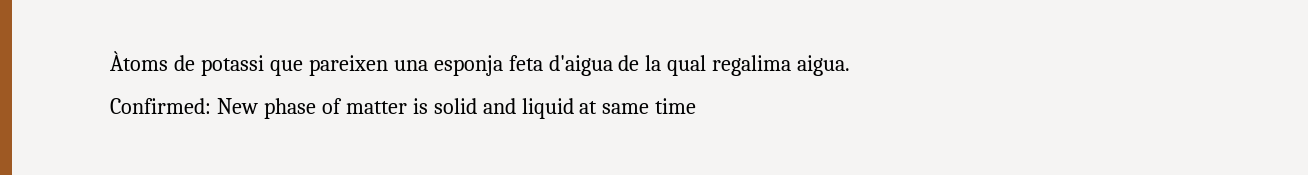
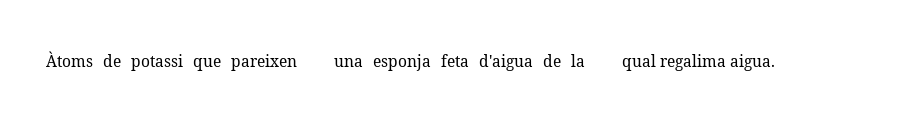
[110,98,697,119] // Confirmed: New phase of matter is solid and liquid at same time -> (776, 62) none

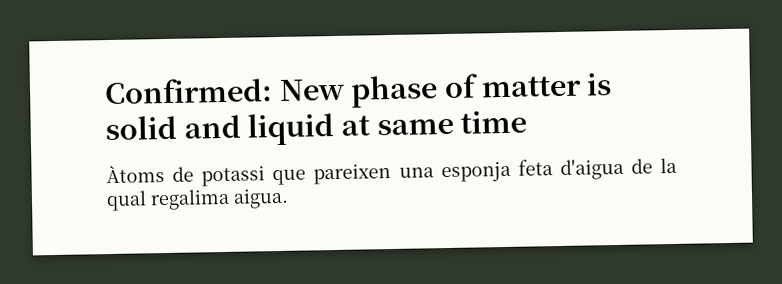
(46, 59) none -> [104,72,613,108] [105,109,528,146] Confirmed: New phase of matter is solid and liquid at same time //

